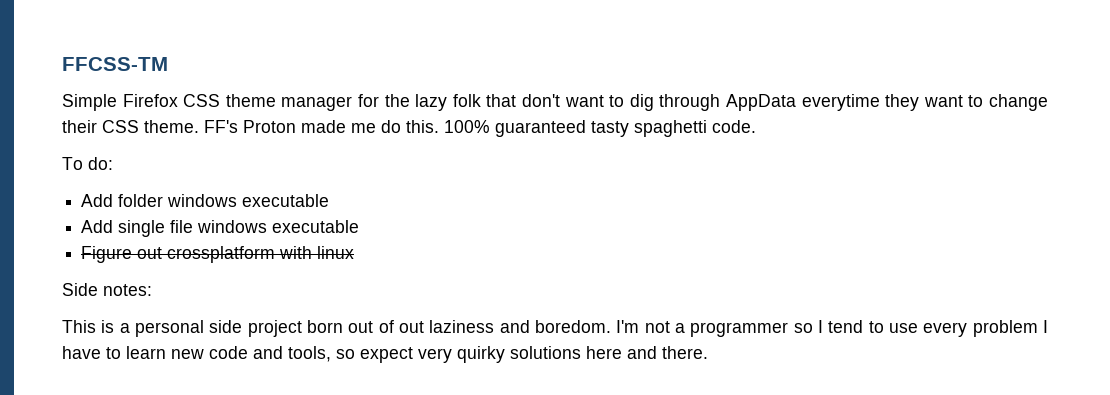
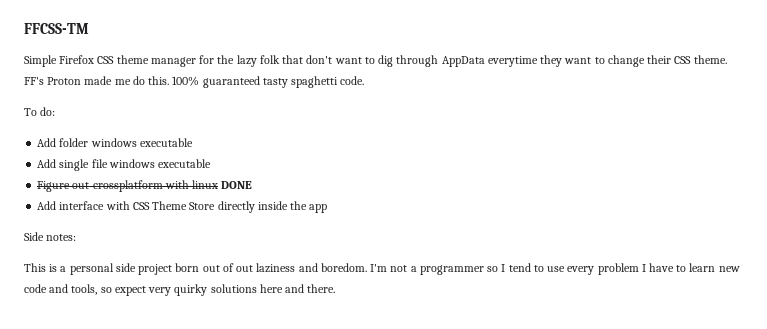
(355, 252) none -> [221,181,253,189] [37,201,328,213] DONE // Add interface with CSS Theme Store directly inside the app

